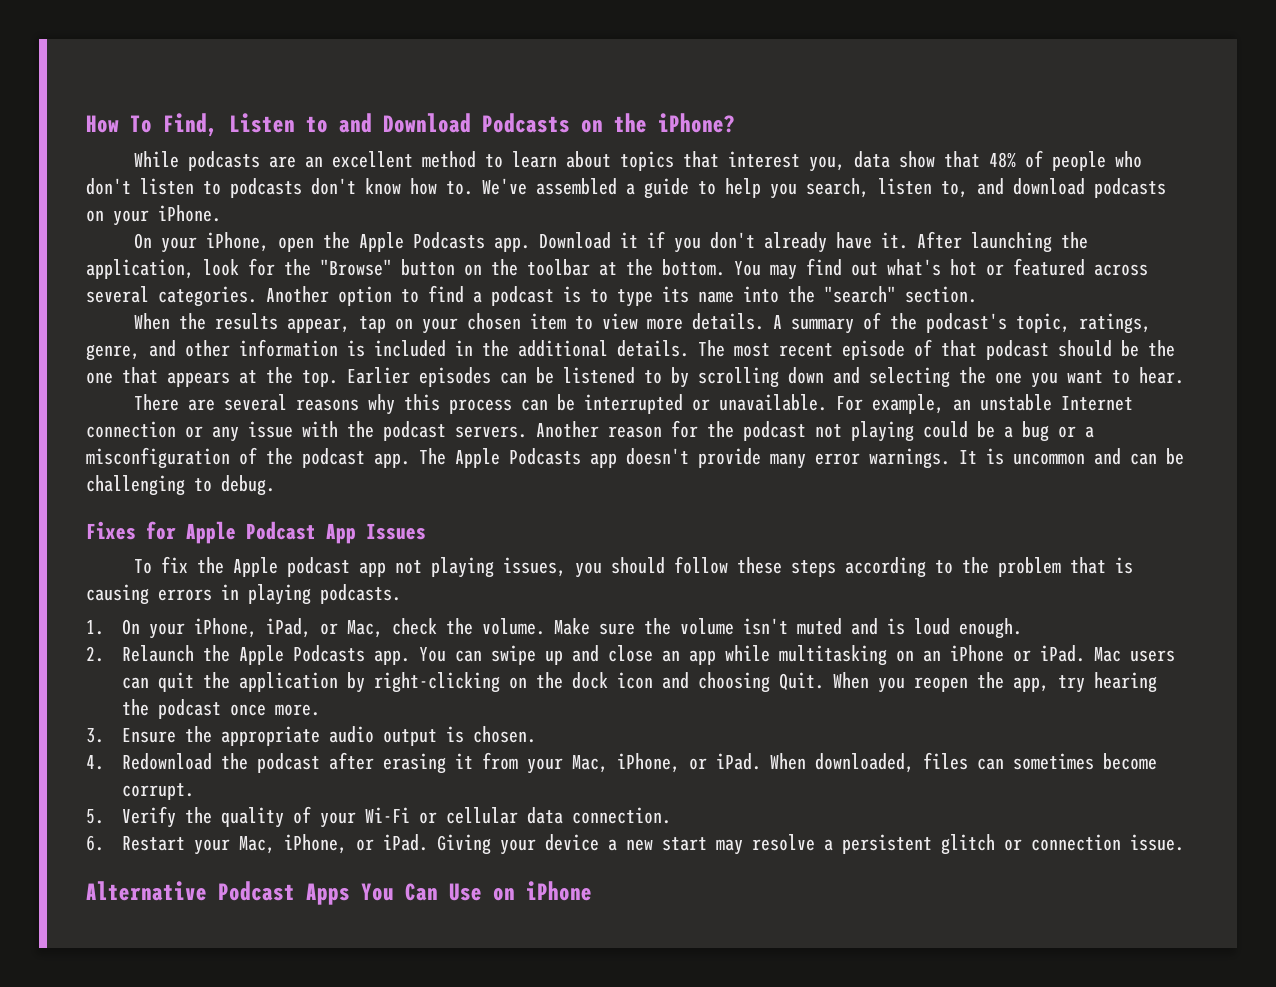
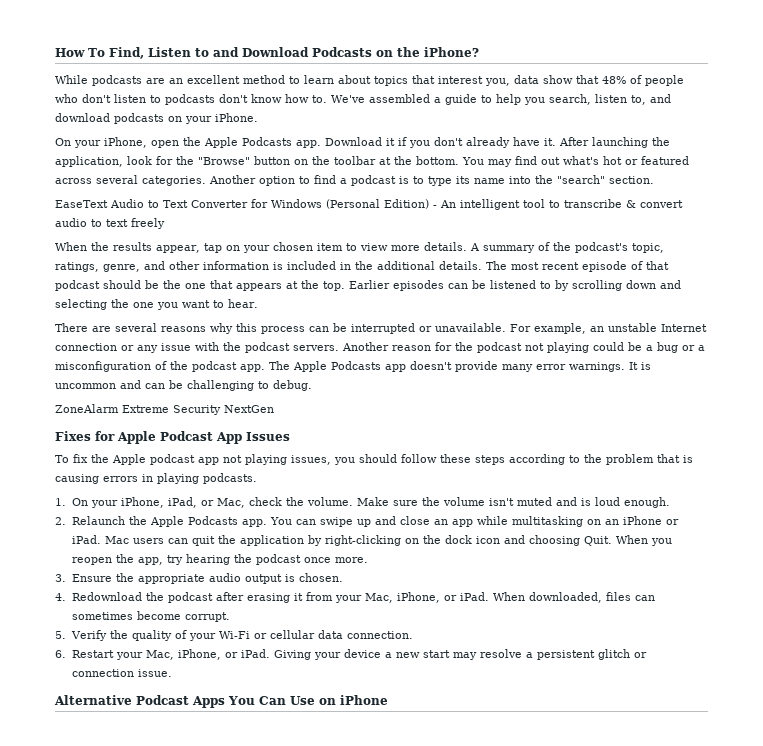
(977, 294) none -> [55,199,683,210] [55,218,165,229] // EaseText Audio to Text Converter for Windows (Personal Edition) - An intelligent tool to transcribe & convert audio to text freely
(275, 485) none -> [55,404,274,415] // ZoneAlarm Extreme Security NextGen

